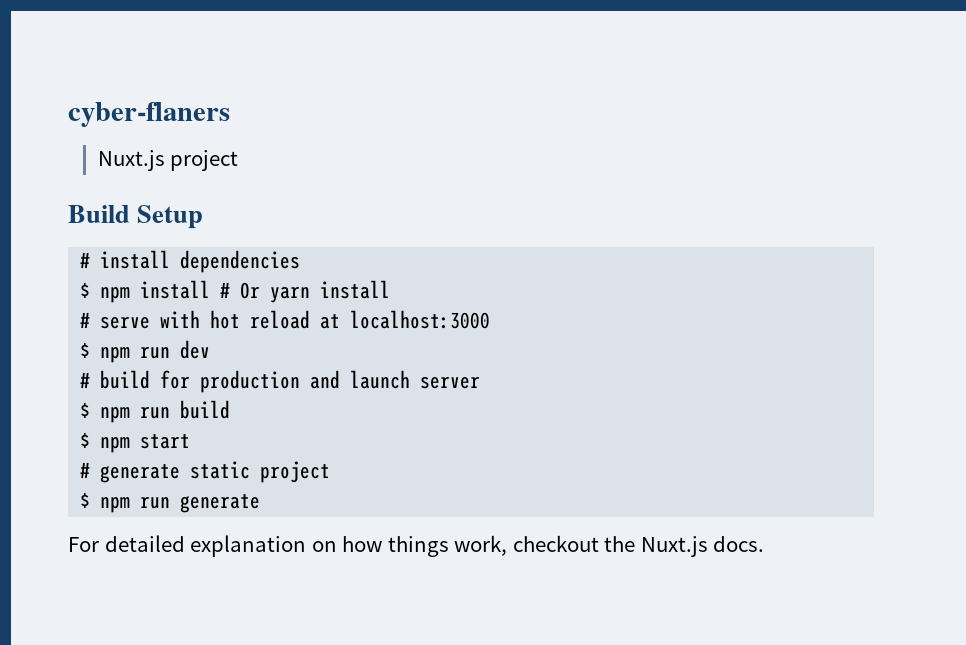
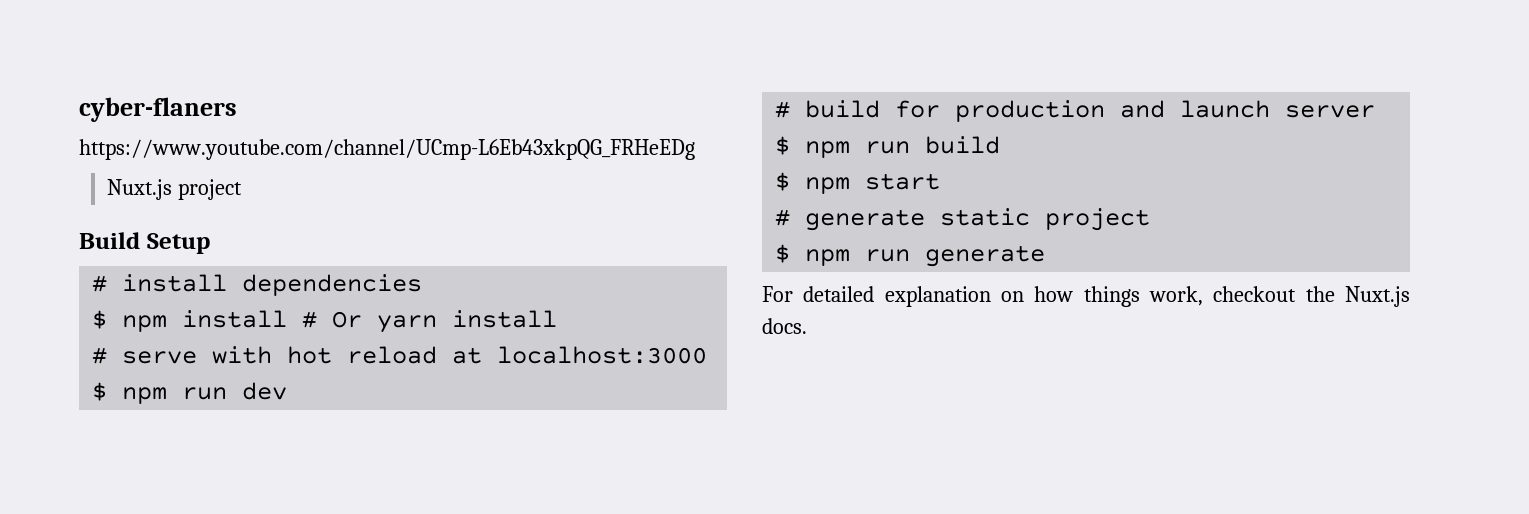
(230, 114) none -> [79,139,695,160] // https://www.youtube.com/channel/UCmp-L6Eb43xkpQG_FRHeEDg

